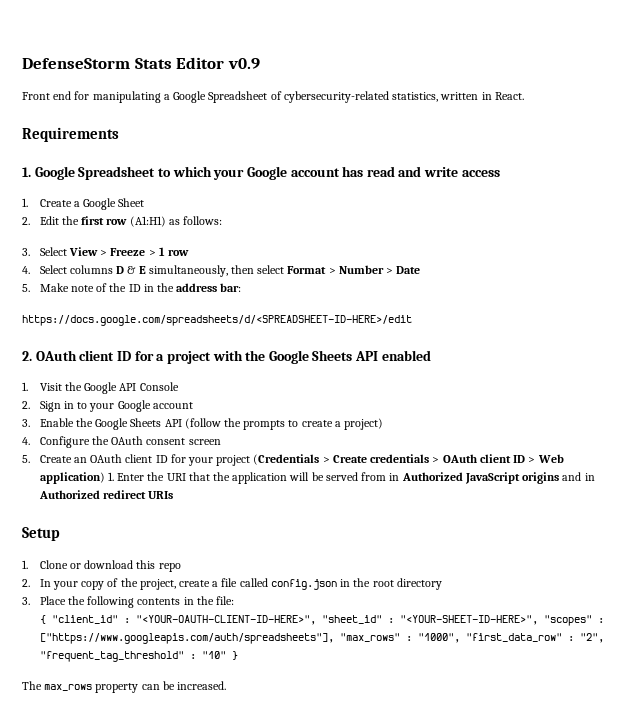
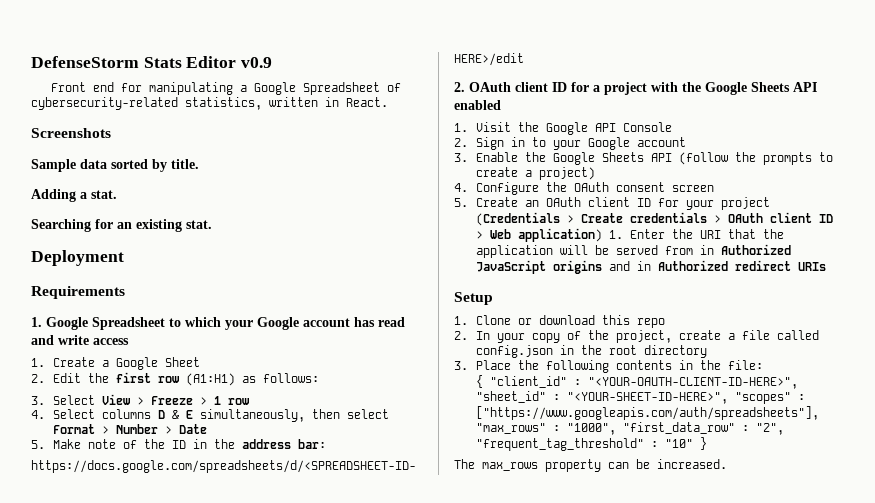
(524, 96) none -> [31,128,111,138] [31,159,199,172] [31,189,117,202] [31,219,212,232] [31,250,124,266] // Screenshots // Sample data sorted by title. // Adding a stat. // Searching for an existing stat. // Deployment

